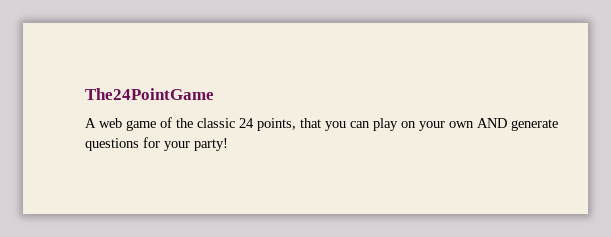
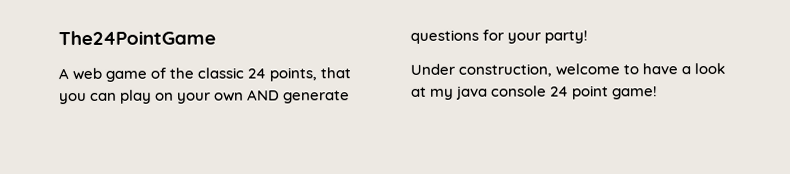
(228, 144) none -> [410,62,726,77] [410,85,659,100] // Under construction, welcome to have a look at my java console 24 point game!

